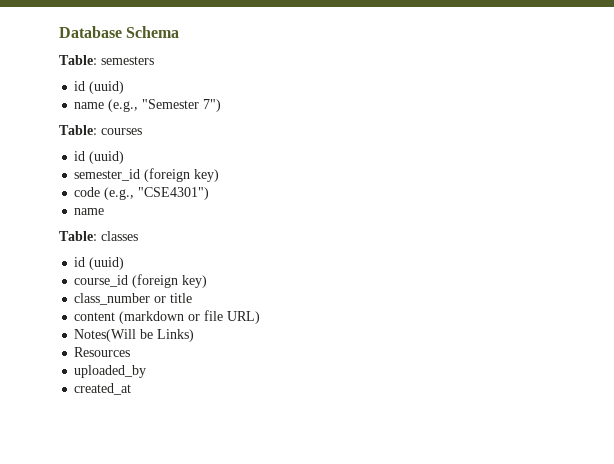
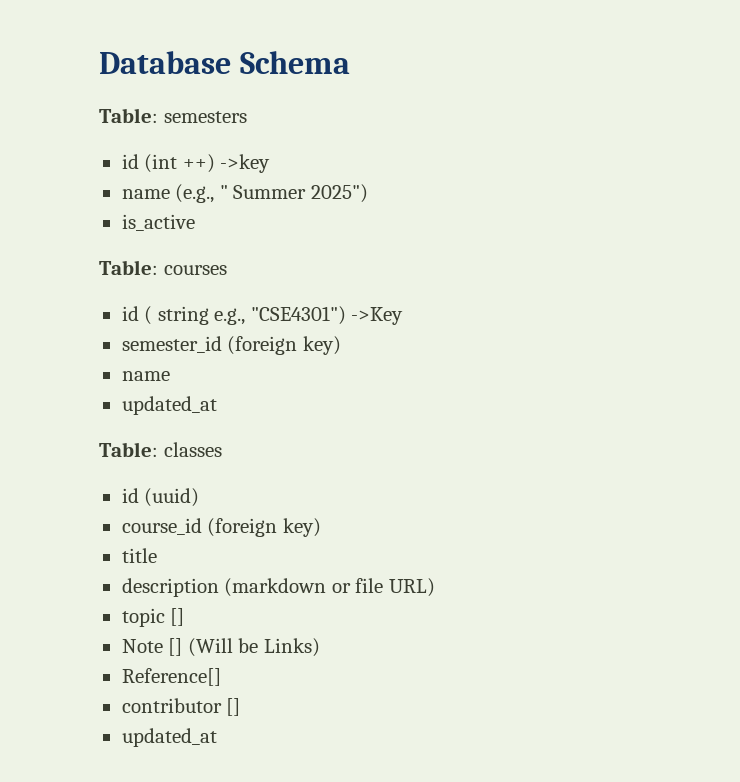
[89,81,125,94] (uuid) -> [144,154,271,173] (int ++) ->key
[142,99,222,112] "Semester 7") -> [219,184,368,203] [121,214,195,231] " Summer 2025") // is_active
[89,151,125,164] (uuid) -> [144,306,404,325] ( string e.g., "CSE4301") ->Key
[74,187,210,200] [74,208,105,215] code (e.g., "CSE4301") // name -> [121,371,170,381] [121,396,217,415] name // updated_at
[74,293,167,305] class_number or -> (321, 527) none
[74,312,116,321] content -> [121,578,219,597] description
[74,329,195,342] [74,347,131,357] [74,365,147,378] [74,383,132,395] Notes(Will be Links) // Resources // uploaded_by // created_at -> [121,608,185,627] [121,638,320,657] [121,668,221,686] [121,698,241,716] [121,728,217,747] topic [] // Note [] (Will be Links) // Reference[] // contributor [] // updated_at

